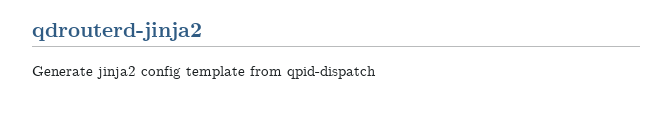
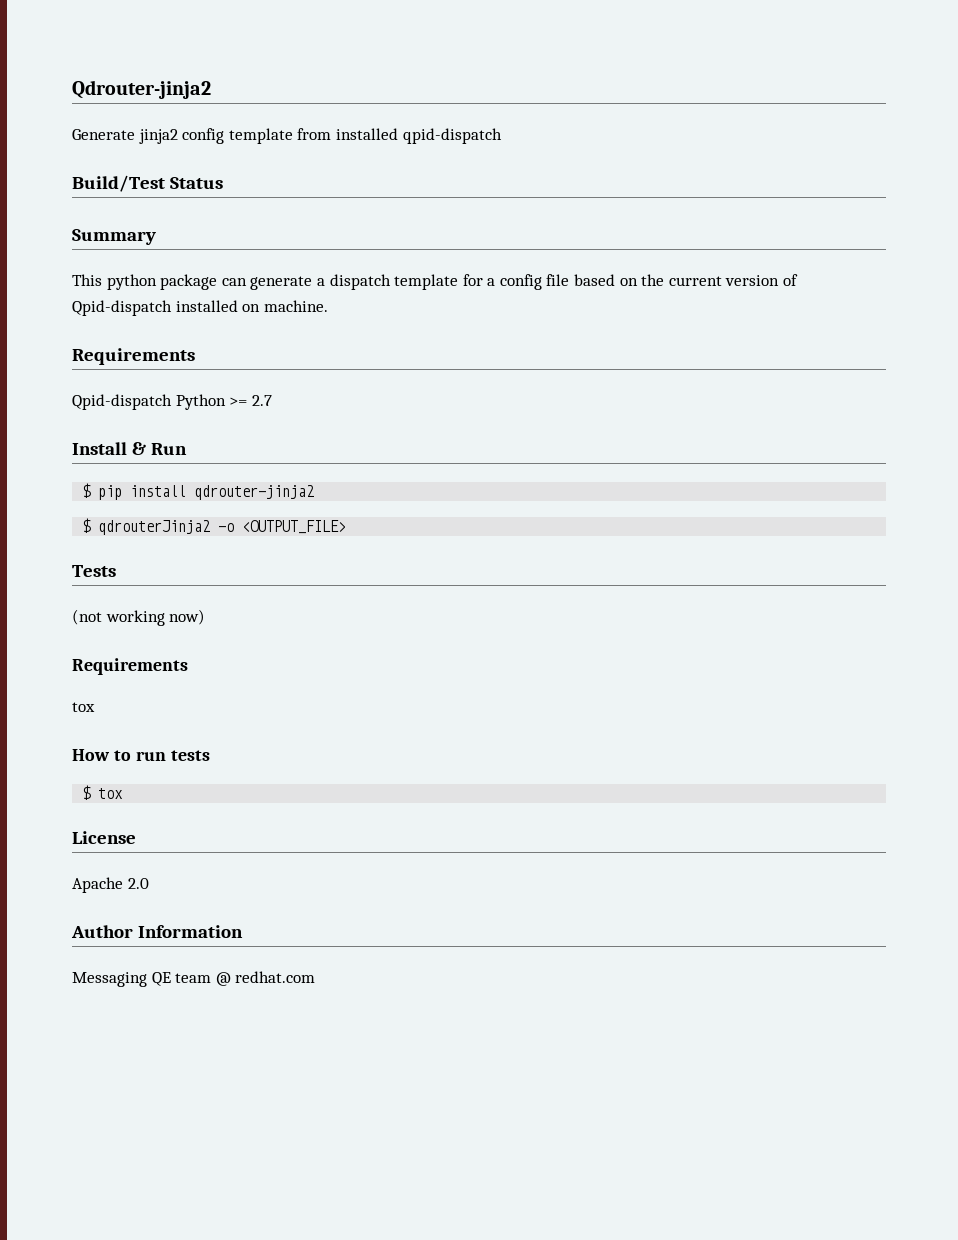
[32,22,202,41] qdrouterd-jinja2 -> [72,80,211,99] Qdrouter-jinja2
(282, 71) none -> [335,128,398,140] installed
(376, 72) none -> [72,175,223,192] [72,229,156,245] [72,274,799,290] [72,300,328,316] [72,348,195,365] [72,394,272,410] [72,442,187,455] [82,483,315,500] [82,518,347,535] [72,565,116,577] [72,609,206,626] [72,658,188,675] [72,702,95,712] [72,749,210,761] [82,785,124,800] [72,831,136,844] [72,877,149,893] [71,925,243,938] [72,971,316,987] // Build/Test Status // Summary // This python package can generate a dispatch template for a config file based on the current version of Qpid-dispatch installed on machine. // Requirements // Qpid-dispatch Python >= 2.7 // Install & Run // $ pip install qdrouter-jinja2 // $ qdrouterJinja2 -o <OUTPUT_FILE> // Tests // (not working now) // Requirements // tox // How to run tests // $ tox // License // Apache 2.0 // Author Information // Messaging QE team @ redhat.com

